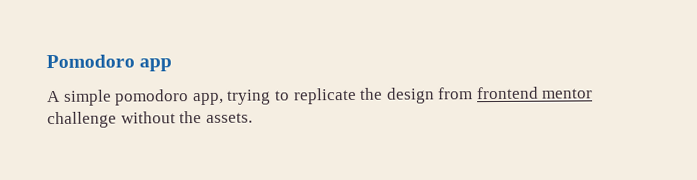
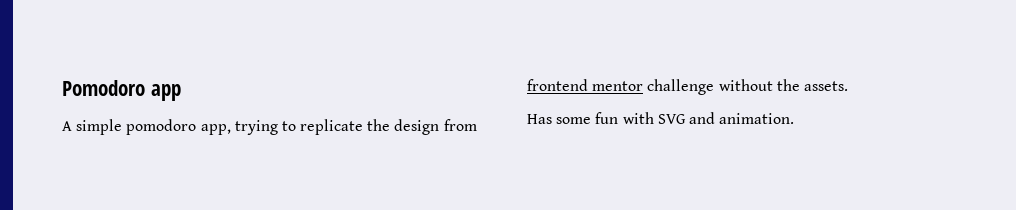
(253, 117) none -> [527,112,795,124] // Has some fun with SVG and animation.

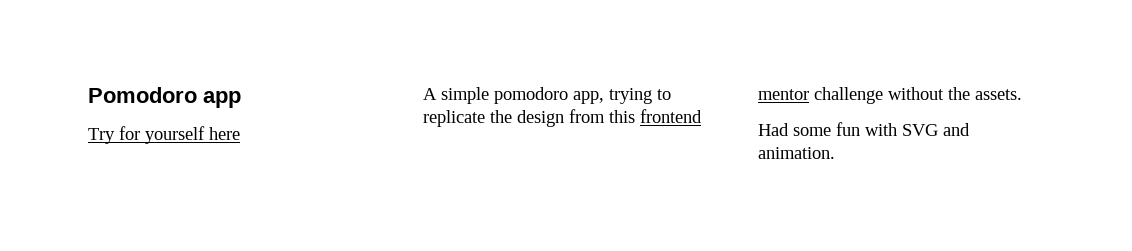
(181, 92) none -> [88,126,240,144] // Try for yourself here
(477, 125) none -> [609,110,635,123] this
[527,114,552,124] Has -> [758,123,789,136] Had

